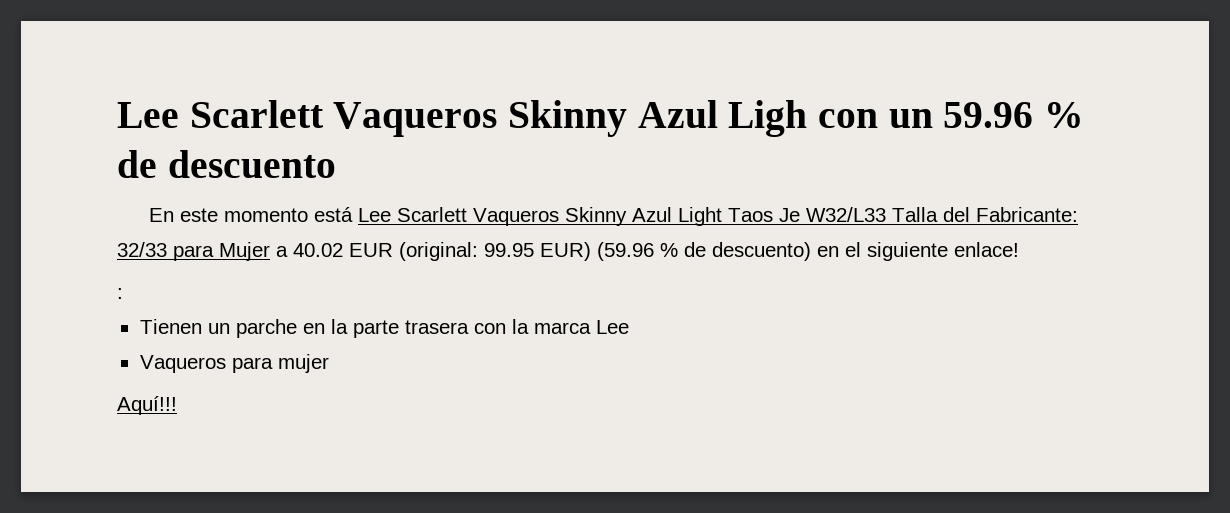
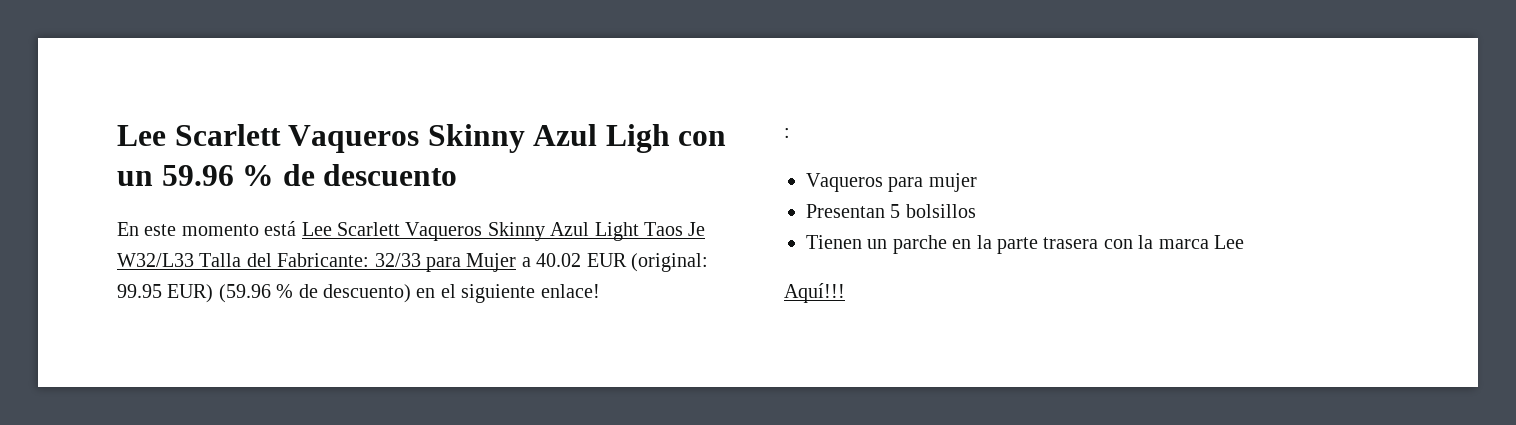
(123, 293) none -> [806,173,977,192] [806,204,976,218] // Vaqueros para mujer // Presentan 5 bolsillos
[139,354,329,373] // Vaqueros para mujer -> (1244, 242) none

